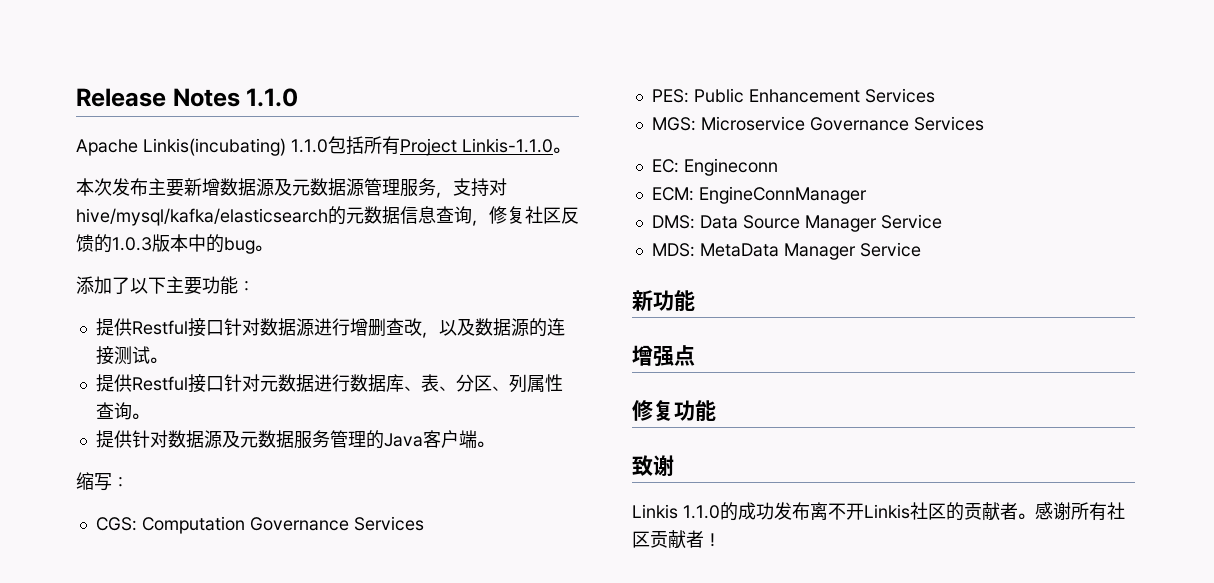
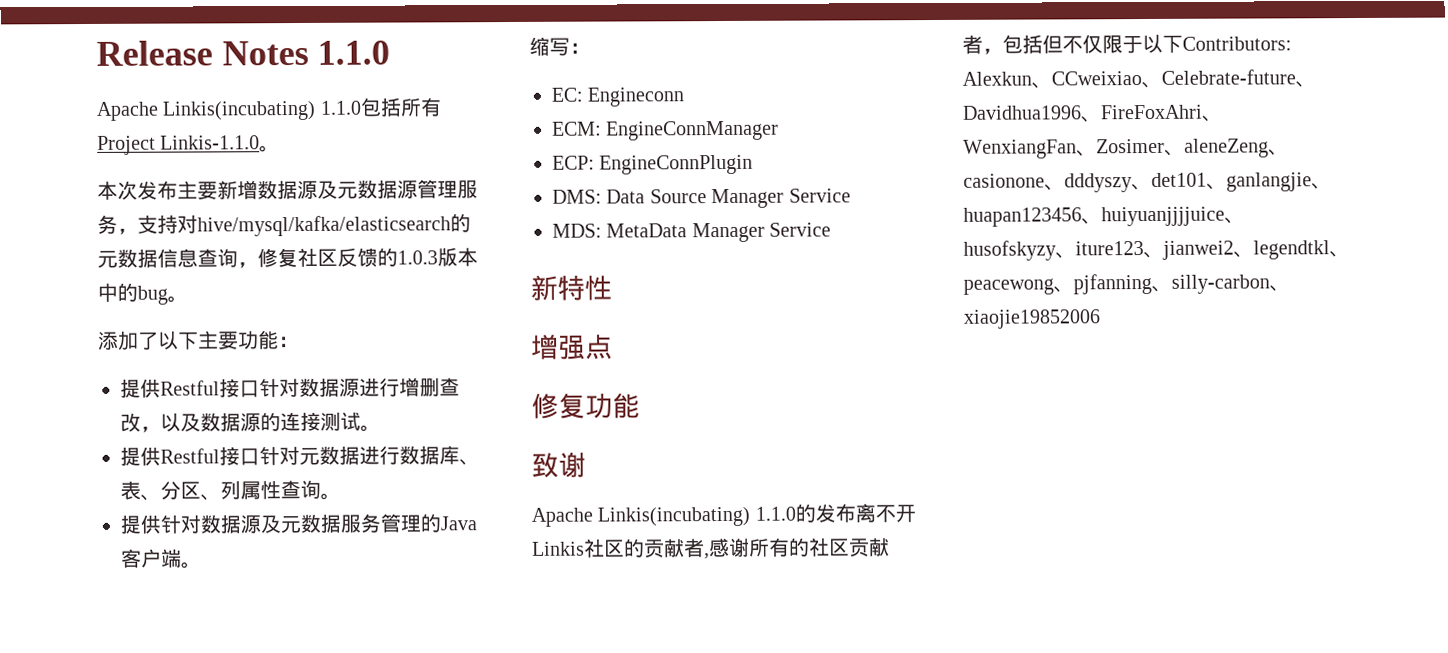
[95,516,424,534] [651,88,935,103] [651,116,984,131] // CGS: Computation Governance Services // PES: Public Enhancement Services // MGS: Microservice Governance Services -> (590, 48) none
(867, 195) none -> [552,154,754,175] // ECP: EngineConnPlugin
[653,290,695,311] 功能 -> [557,275,612,301] 特性
[632,502,774,521] Linkis 1.1.0的成功 -> [531,503,816,527] Apache Linkis(incubating) 1.1.0的
[1018,513,1035,520] 。 -> [704,553,710,560] ,
(1107, 511) none -> [788,537,810,557] 的
[704,533,721,547] ！ -> [982,33,1292,55] [962,69,1316,89] [962,104,1223,123] [963,138,1289,159] [963,172,1332,193] [963,206,1245,227] [963,240,1350,261] [963,273,1290,295] [963,309,1101,329] ，包括但不仅限于以下Contributors: Alexkun、CCweixiao、Celebrate-future、Davidhua1996、FireFoxAhri、WenxiangFan、Zosimer、aleneZeng、casionone、dddyszy、det101、ganlangjie、huapan123456、huiyuanjjjjuice、husofskyzy、iture123、jianwei2、legendtkl、peacewong、pjfanning、silly-carbon、xiaojie19852006

